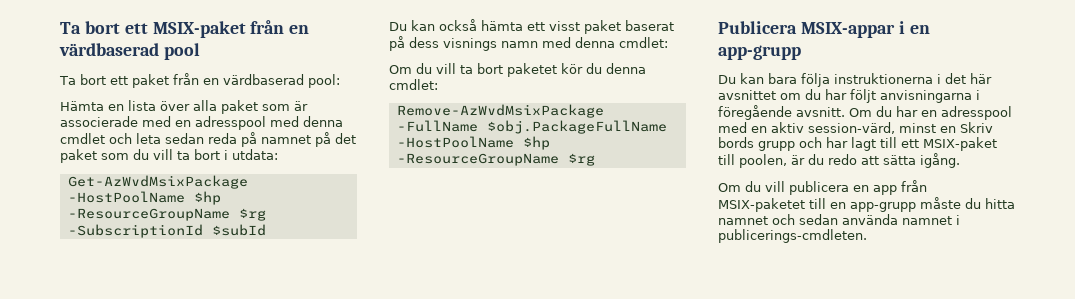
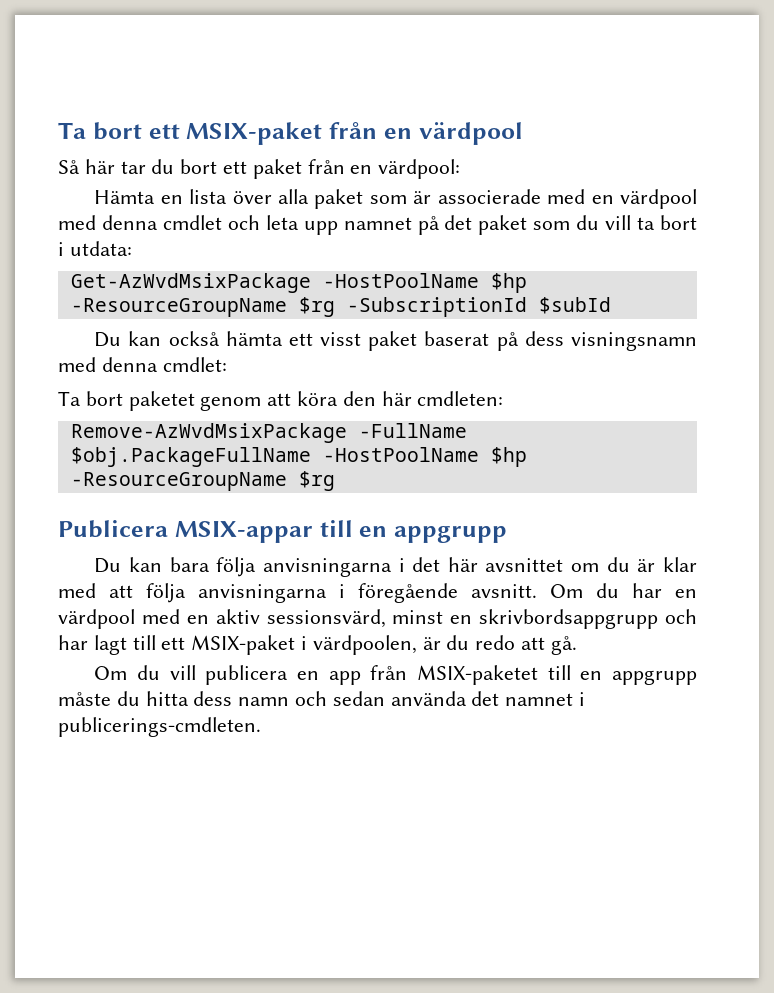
[59,43,200,60] [59,76,76,85] värdbaserad pool // Ta -> [418,122,523,145] [58,159,175,174] värdpool // Så här tar du
[222,74,340,88] värdbaserad pool: -> [378,159,461,179] värdpool:
[195,116,266,130] adresspool -> [620,189,697,209] värdpool
[165,132,257,147] sedan reda på -> [303,221,338,235] upp
[443,38,538,51] visnings namn -> [571,332,698,351] visningsnamn
[389,63,646,77] [389,79,438,90] Om du vill ta bort paketet kör du denna cmdlet: -> [58,391,504,411] Ta bort paketet genom att köra den här cmdleten:
[898,21,930,34] [718,45,801,60] i en app-grupp -> [319,520,507,543] till en appgrupp
[834,73,933,84] instruktionerna -> [262,558,392,577] anvisningarna
[825,89,876,103] har följt -> [637,557,698,572] [58,583,186,603] är klar med att följa
[941,106,1012,120] adresspool -> [58,609,135,629] värdpool
[808,122,895,134] session-värd, -> [266,609,386,628] sessionsvärd,
[960,122,993,133] [718,137,795,151] Skriv bords grupp -> [479,609,659,629] skrivbordsappgrupp
[718,154,787,168] till poolen, -> [301,635,417,655] i värdpoolen,
[883,153,960,168] sätta igång. -> [550,636,577,655] gå.
[850,202,916,212] app-grupp -> [612,670,697,685] appgrupp
[718,216,768,225] namnet -> [193,691,290,706] dess namn
(898, 219) none -> [471,691,500,706] det

